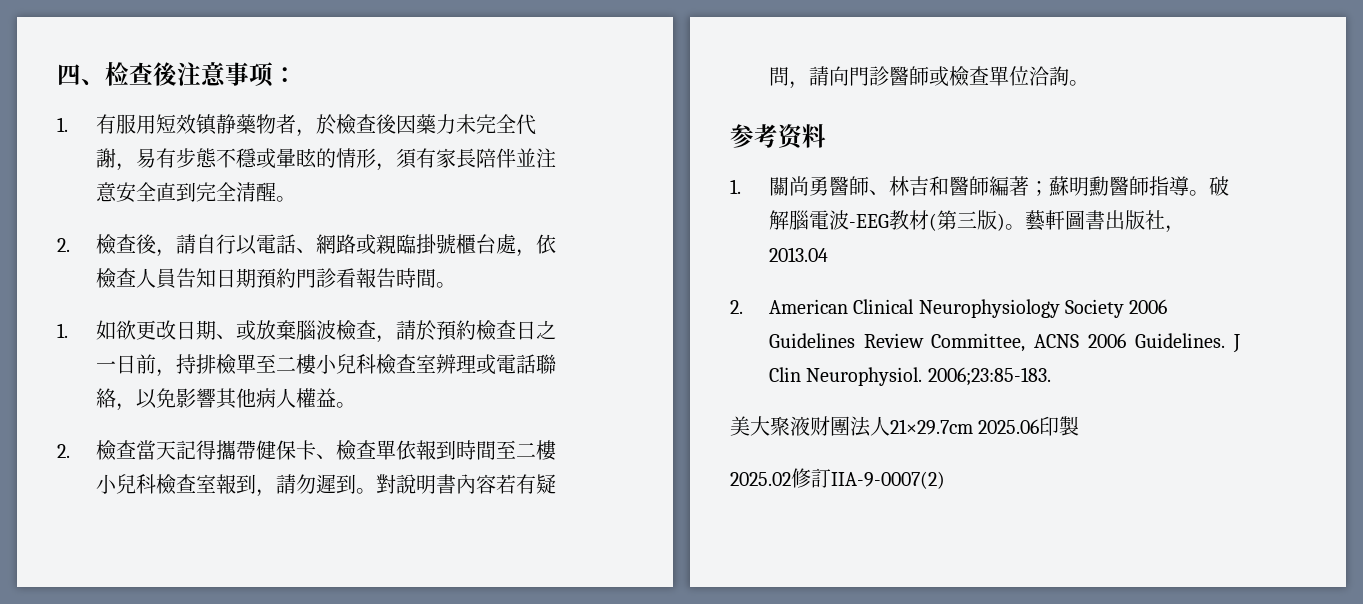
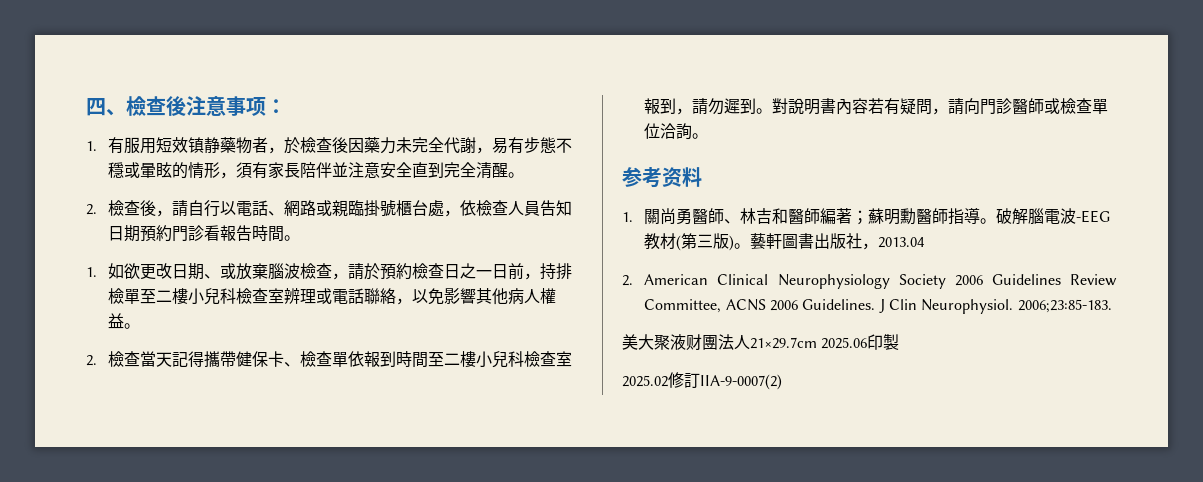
[105,62,129,86] 检 -> [126,96,146,116] 檢

